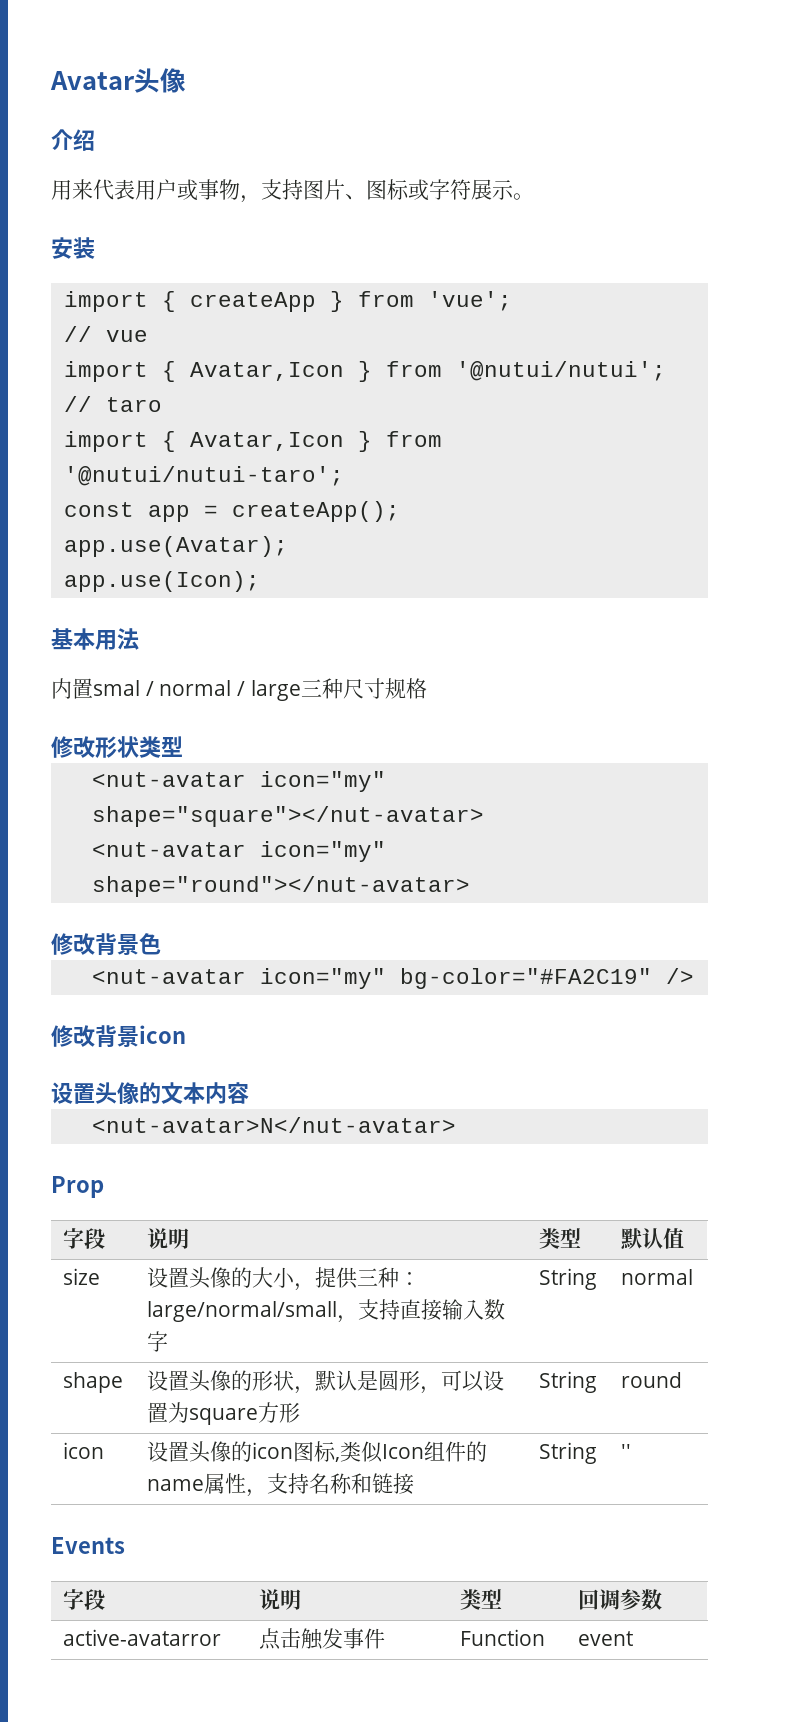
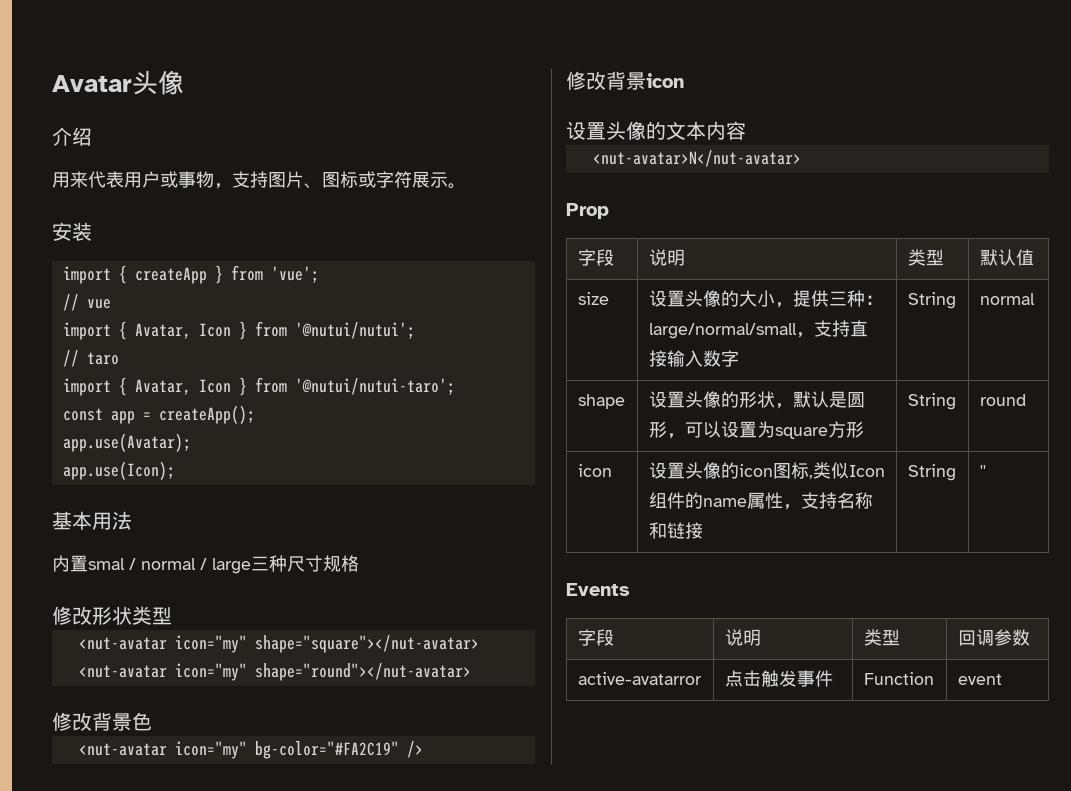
[189,362,344,381] Avatar,Icon -> [134,323,231,339] Avatar, Icon
[189,432,344,451] Avatar,Icon -> [134,379,231,395] Avatar, Icon

